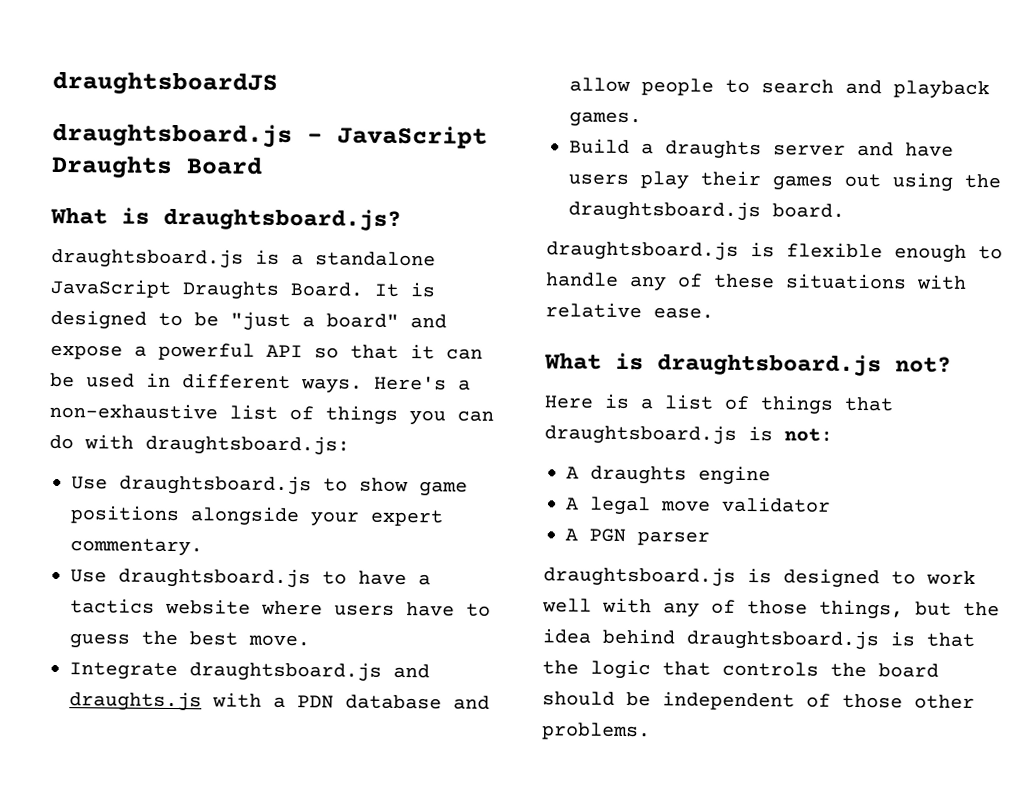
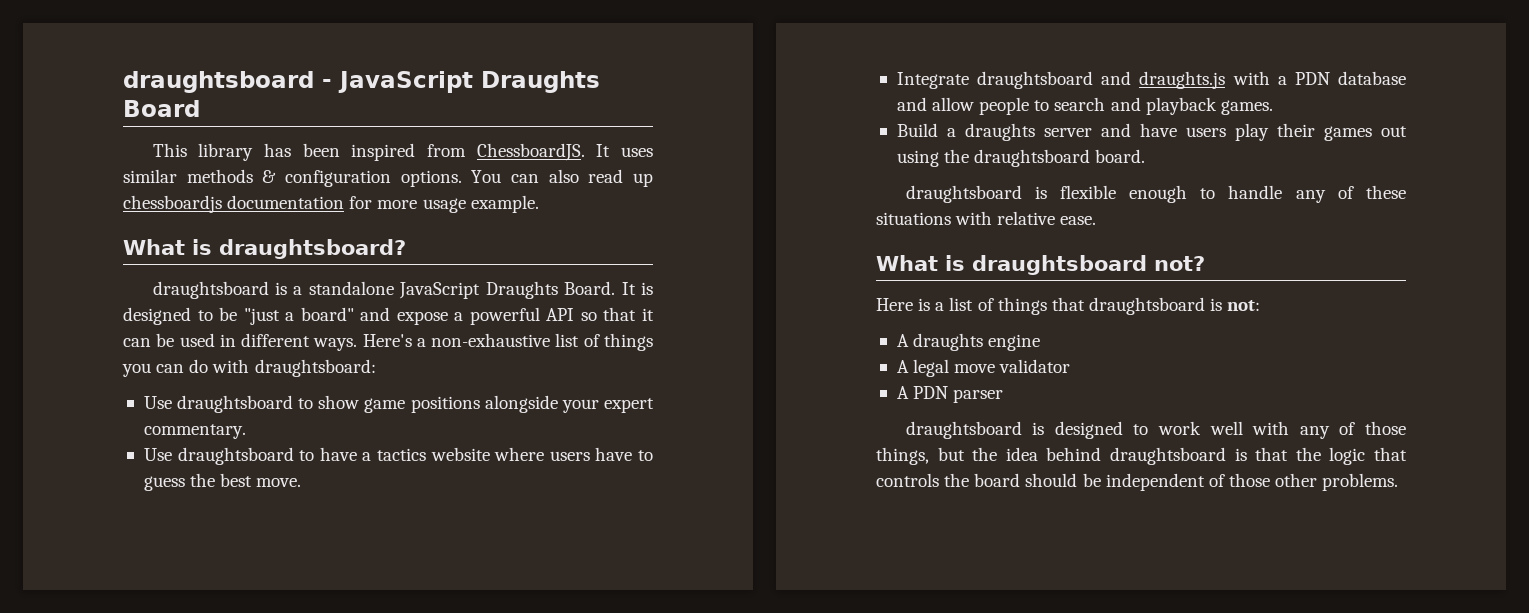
[52,70,278,96] [52,122,293,149] draughtsboardJS // draughtsboard.js -> [123,71,314,93] draughtsboard
[50,206,402,231] [51,247,244,269] // What is draughtsboard.js? // draughtsboard.js -> [152,143,653,161] [123,169,654,187] [123,195,539,213] [123,239,406,259] [152,281,269,299] // This library has been inspired from ChessboardJS. It uses similar methods & configuration options. You can also read up chessboardjs documentation for more usage example. // What is draughtsboard? // draughtsboard
[145,434,350,456] [71,474,312,496] draughtsboard.js: // Use draughtsboard.js -> [254,359,376,377] [143,395,294,413] draughtsboard: // Use draughtsboard
[118,567,311,589] draughtsboard.js -> [177,447,294,465] draughtsboard
[189,661,382,682] draughtsboard.js -> [977,71,1094,89] draughtsboard
[568,200,761,222] draughtsboard.js -> [974,149,1091,167] draughtsboard
[546,240,739,261] draughtsboard.js -> [905,185,1022,203] draughtsboard
[657,353,882,377] draughtsboard.js -> [972,255,1147,275] draughtsboard
[544,424,737,445] draughtsboard.js -> [1088,297,1205,315] draughtsboard
[589,528,626,542] PGN -> [913,386,949,399] PDN
[543,566,736,587] draughtsboard.js -> [905,421,1022,439] draughtsboard
[686,629,879,651] draughtsboard.js -> [1110,447,1226,465] draughtsboard

